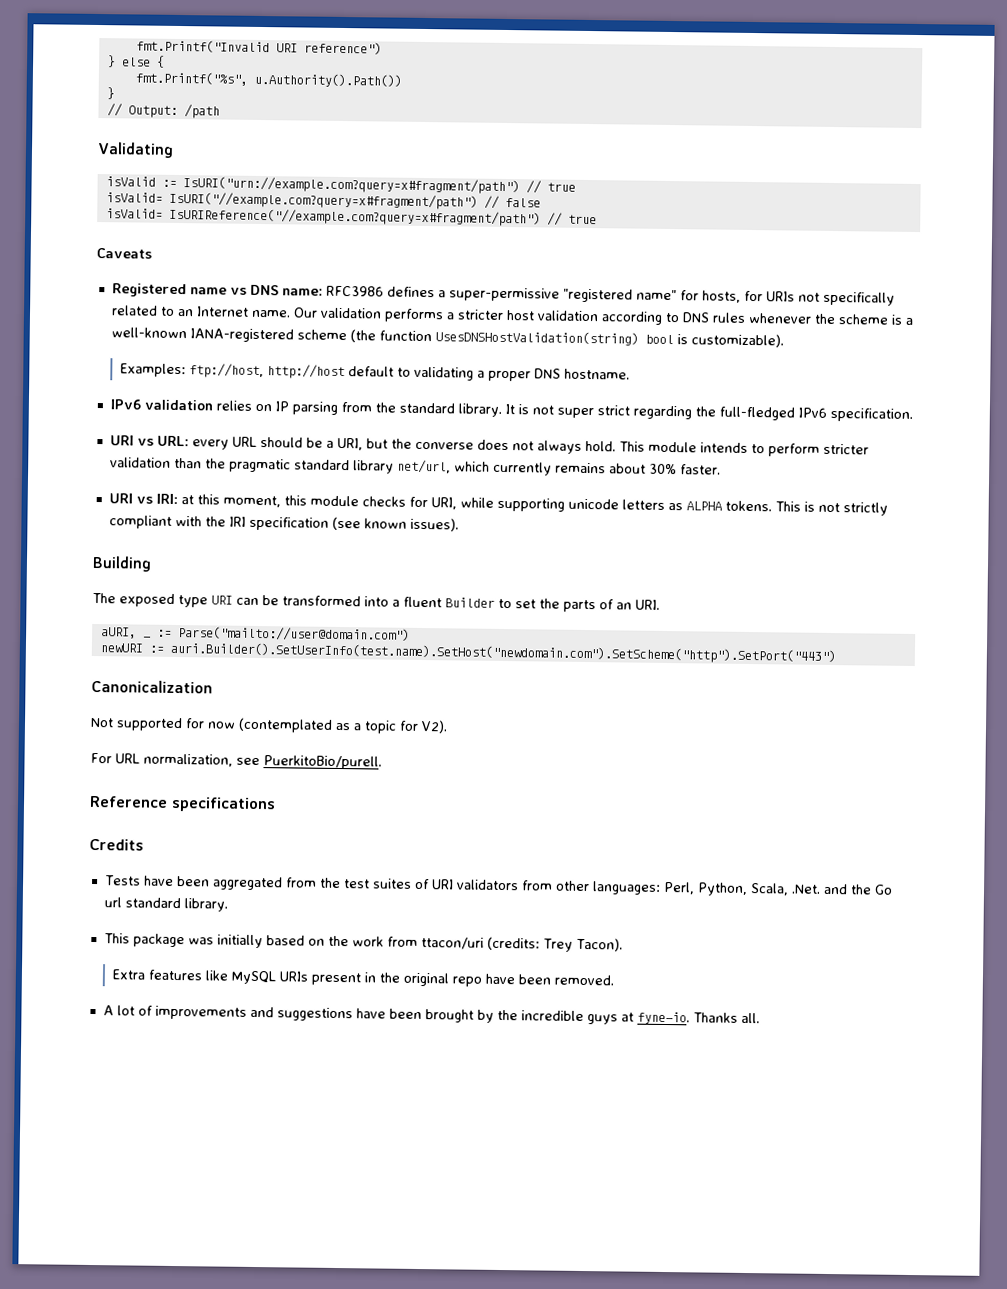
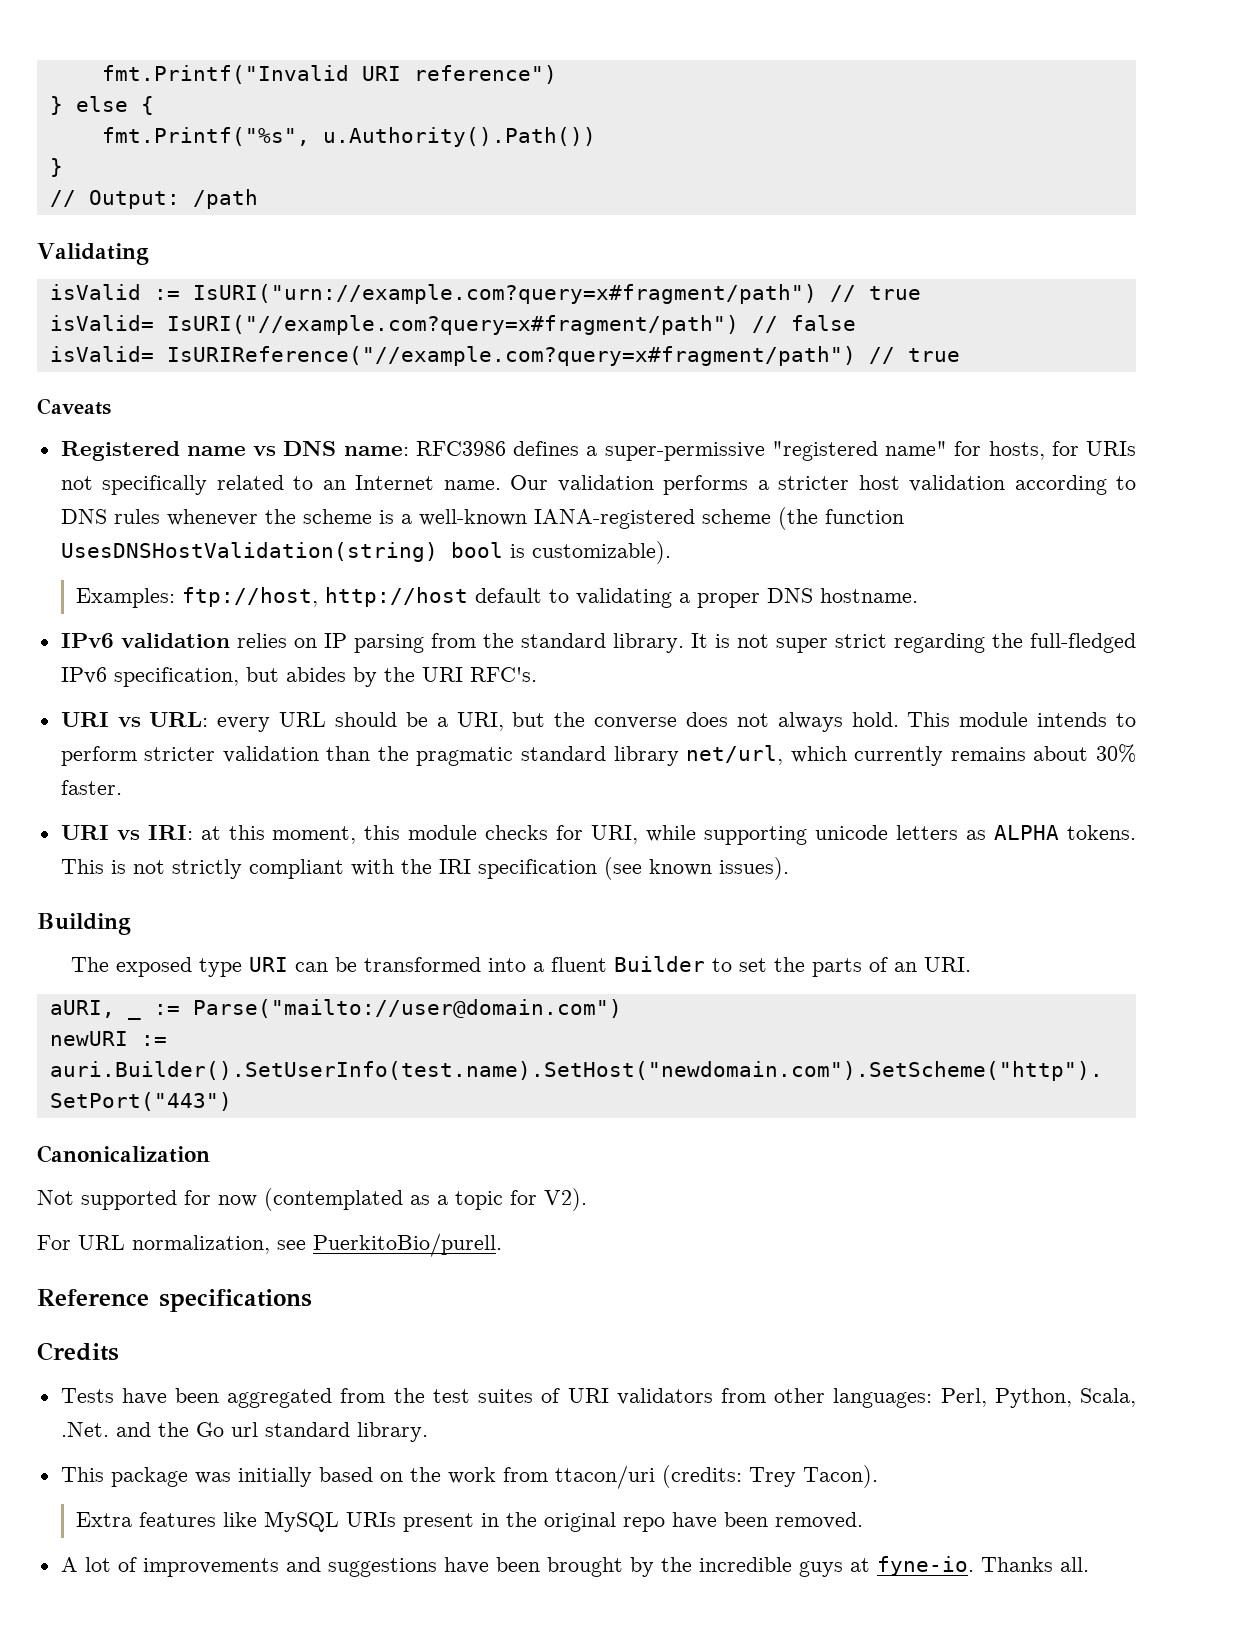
[829,407,913,422] specification. -> [113,667,537,687] specification, but abides by the URI RFC's.

